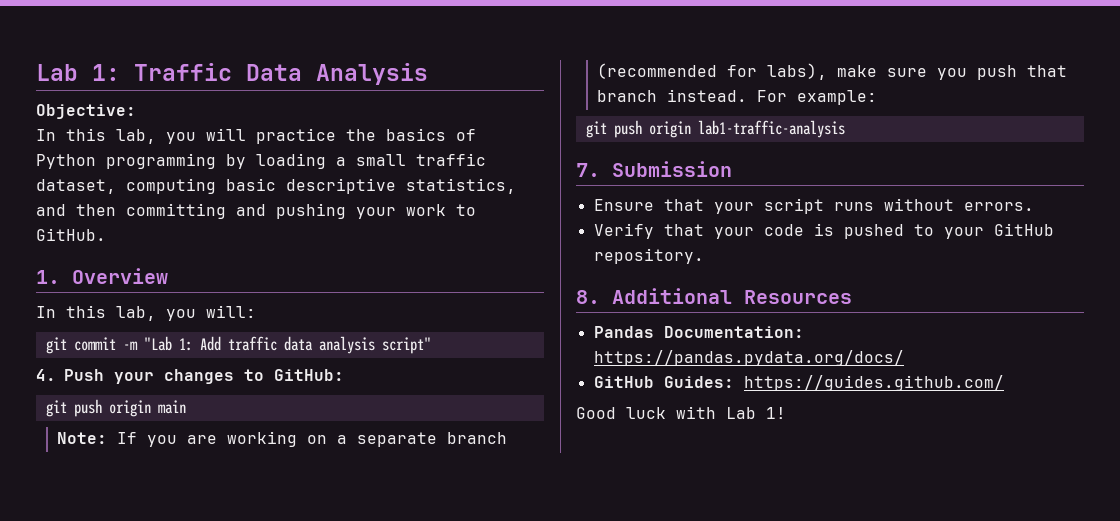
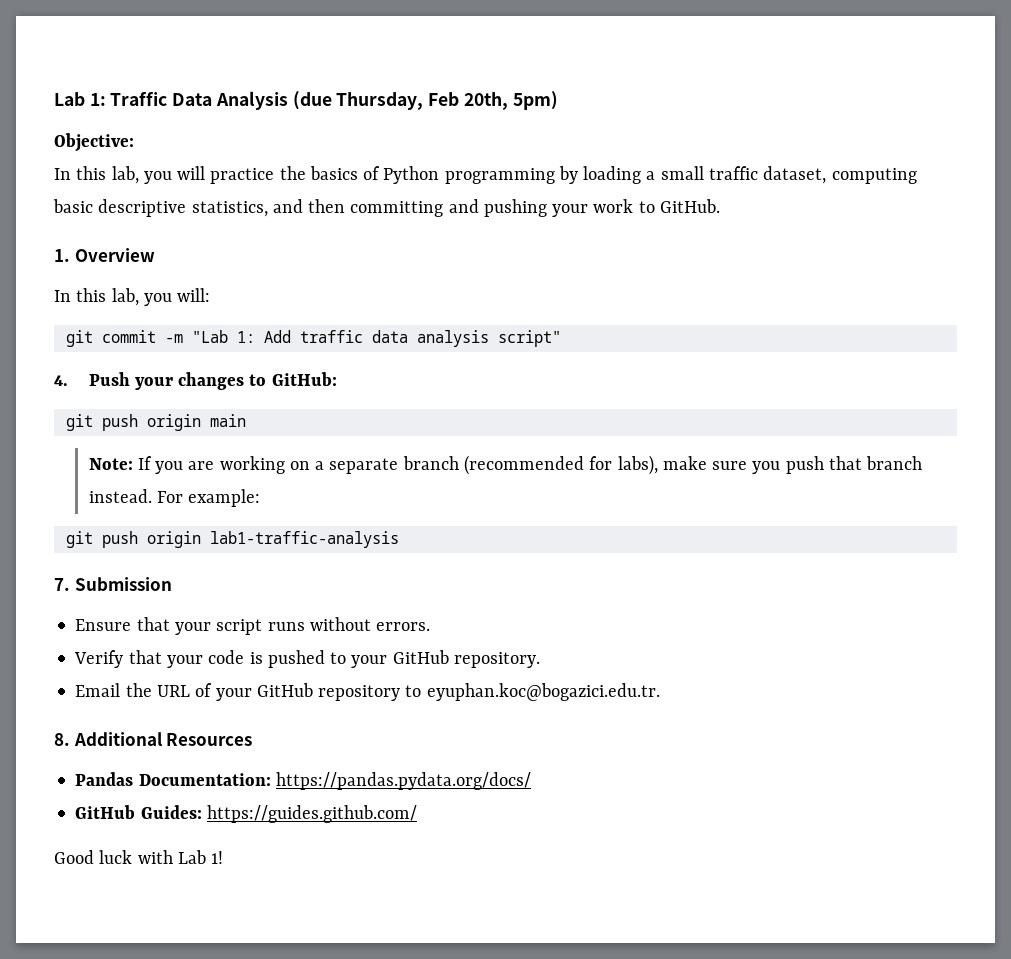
(428, 74) none -> [292,91,558,110] (due Thursday, Feb 20th, 5pm)
(704, 256) none -> [75,683,660,701] // Email the URL of your GitHub repository to eyuphan.koc@bogazici.edu.tr.

